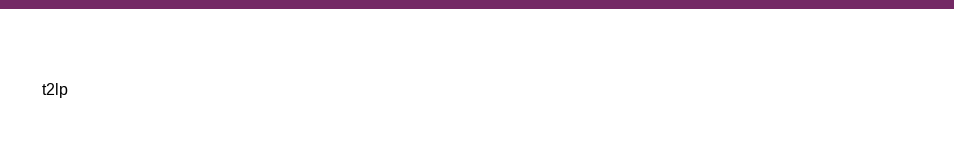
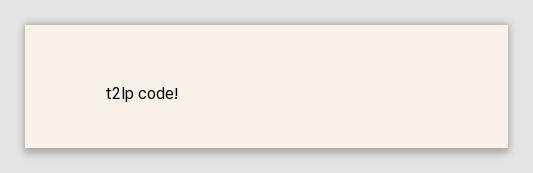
(68, 90) none -> [138,87,179,99] code!

